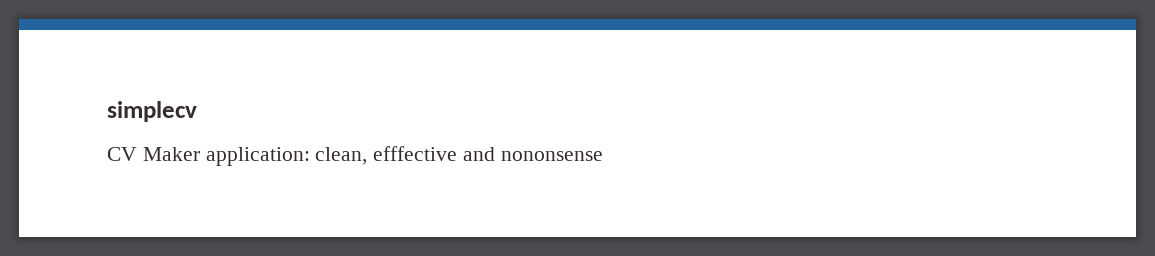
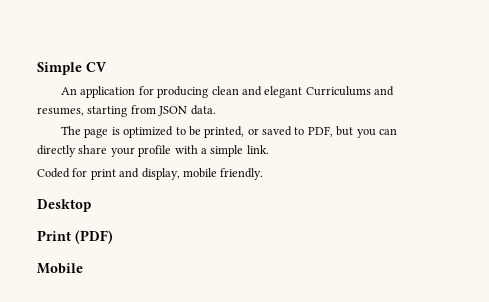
[107,101,197,122] [107,146,603,166] simplecv // CV Maker application: clean, efffective and nononsense -> [37,62,107,75] [61,86,395,98] [37,105,216,117] [61,126,397,138] [37,145,269,157] [37,168,264,180] [37,199,91,212] [37,230,113,244] [37,263,83,274] Simple CV // An application for producing clean and elegant Curriculums and resumes, starting from JSON data. // The page is optimized to be printed, or saved to PDF, but you can directly share your profile with a simple link. // Coded for print and display, mobile friendly. // Desktop // Print (PDF) // Mobile

